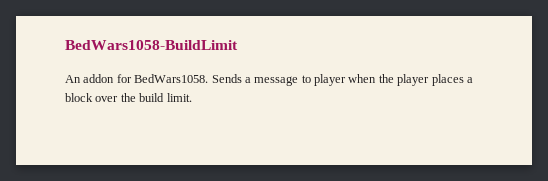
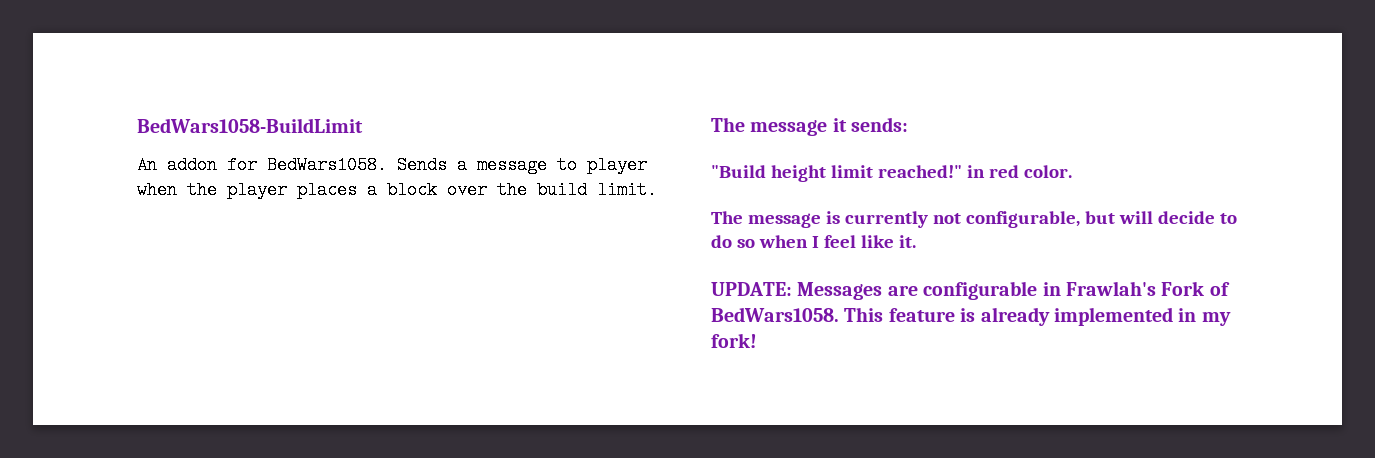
(192, 97) none -> [711,117,908,136] [711,165,1072,182] [711,211,1237,228] [711,235,916,248] [711,281,1230,300] [711,307,1231,326] [711,333,757,348] // The message it sends: // "Build height limit reached!" in red color. // The message is currently not configurable, but will decide to do so when I feel like it. // UPDATE: Messages are configurable in Frawlah's Fork of BedWars1058. This feature is already implemented in my fork!

